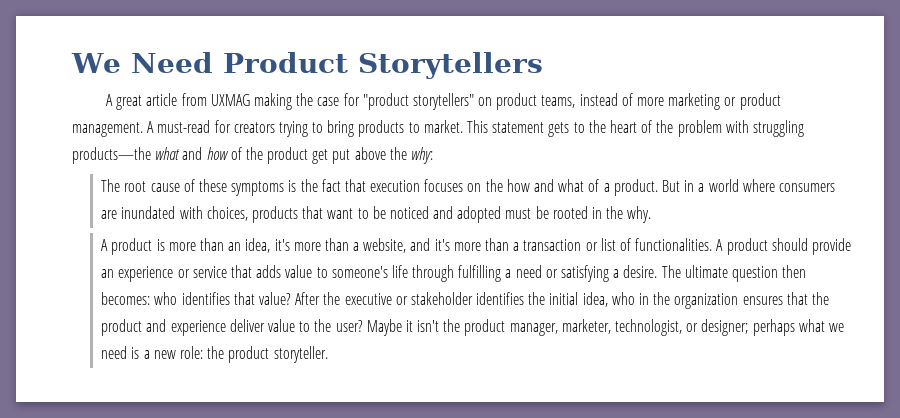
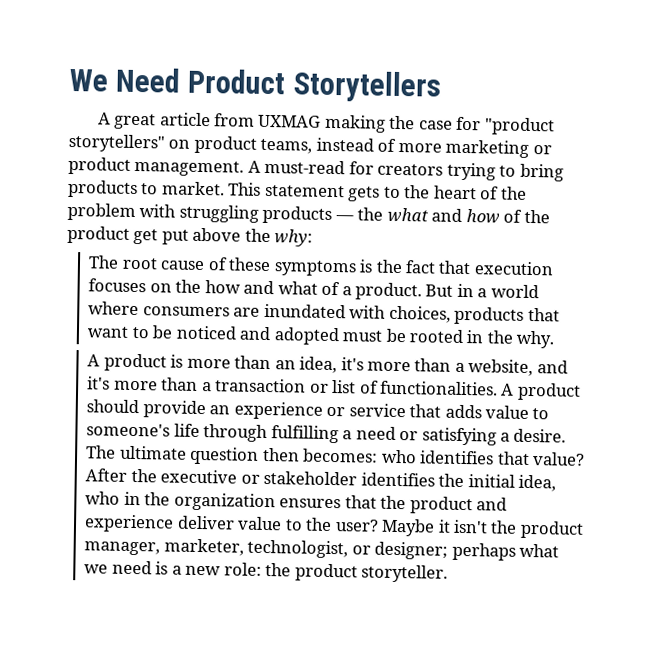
[72,147,151,164] products—the -> [262,205,384,224] products — the

